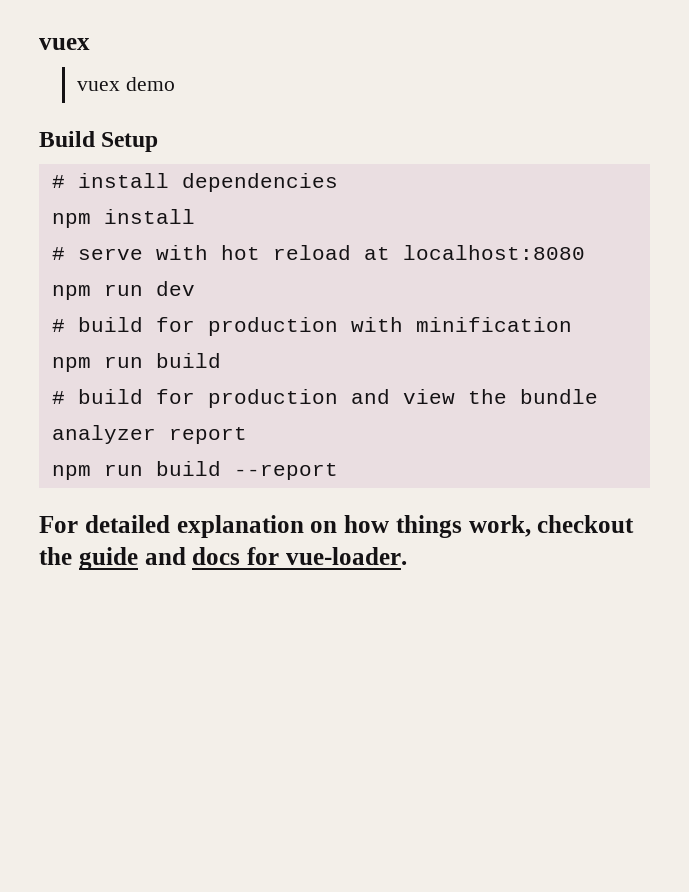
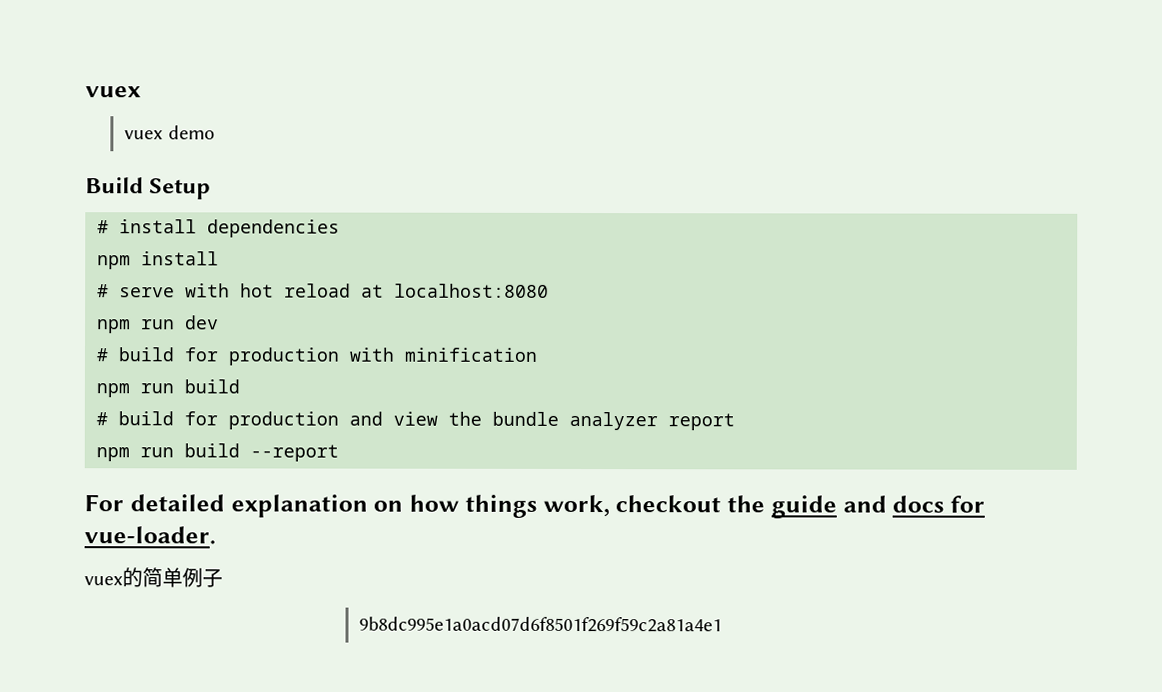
(407, 556) none -> [84,567,223,588] [358,616,722,633] // vuex的简单例子 // 9b8dc995e1a0acd07d6f8501f269f59c2a81a4e1

